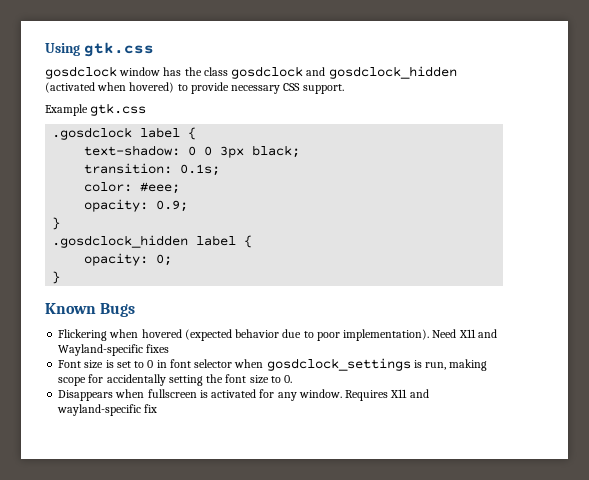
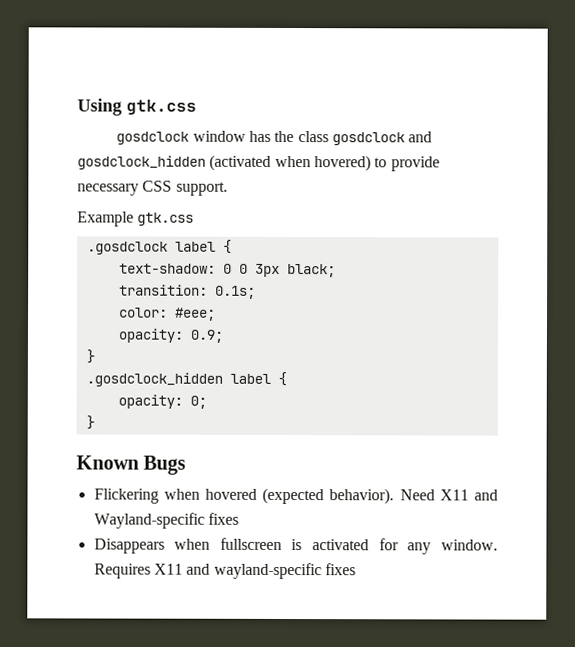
[235,329,430,341] behavior due to poor implementation). -> [329,488,395,505] behavior).
[58,358,488,371] [58,374,293,386] // Font size is set to 0 in font selector when gosdclock_settings is run, making scope for accidentally setting the font size to 0. -> (239, 518) none
[144,404,158,413] fix -> [324,563,356,576] fixes

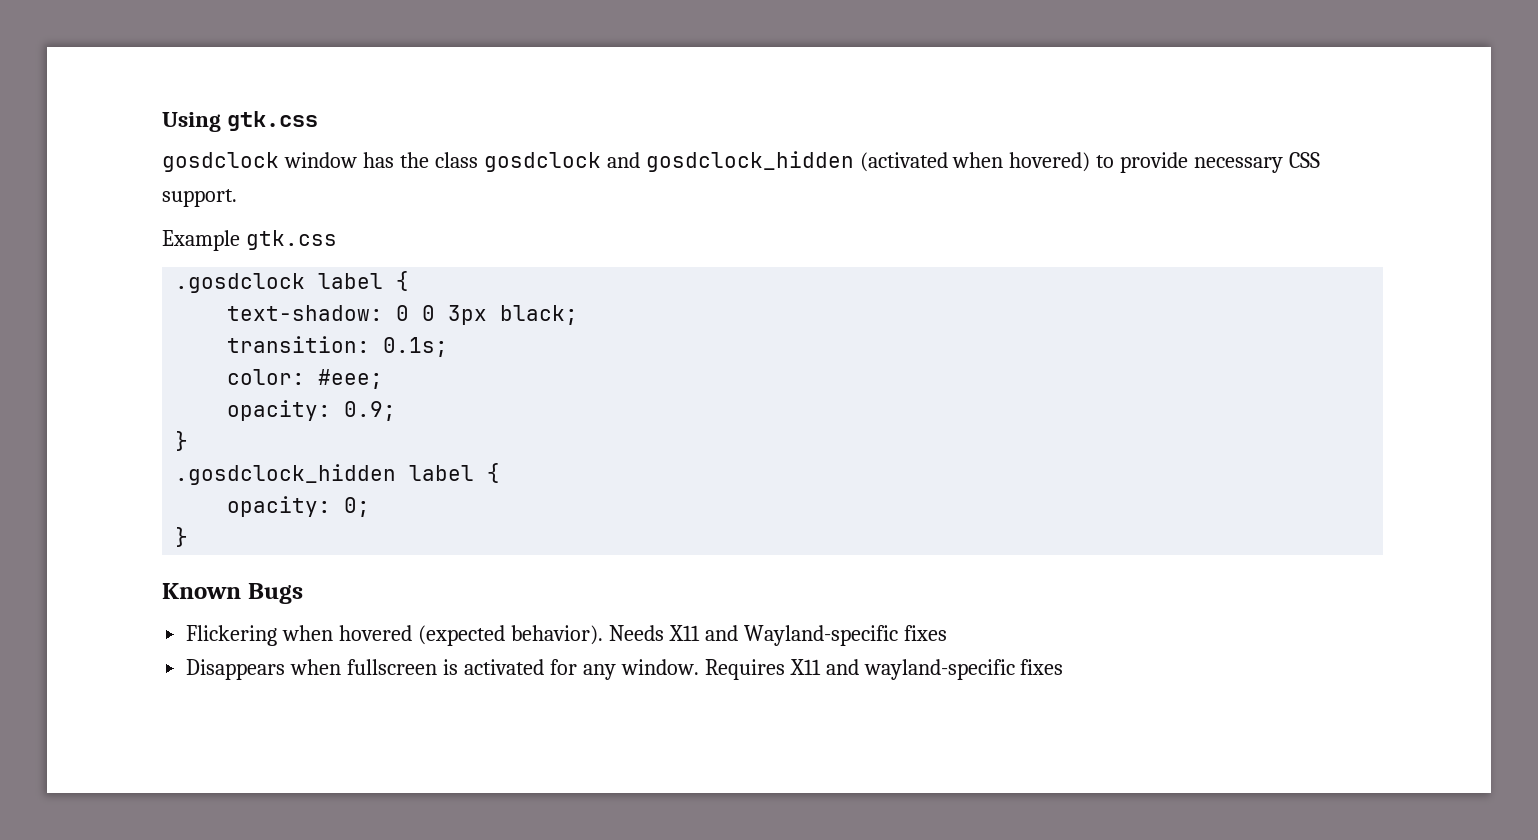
[399,489,435,501] Need -> [608,625,664,641] Needs

